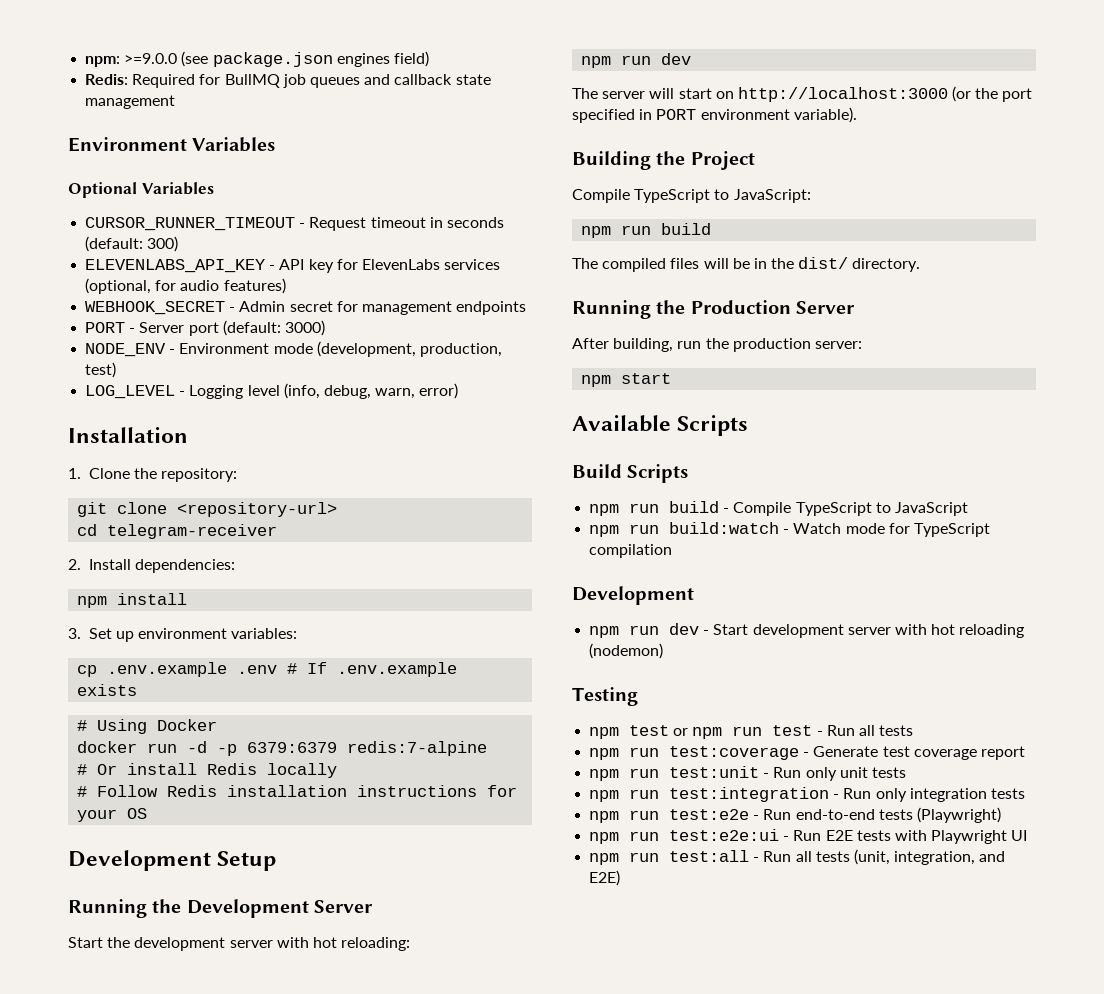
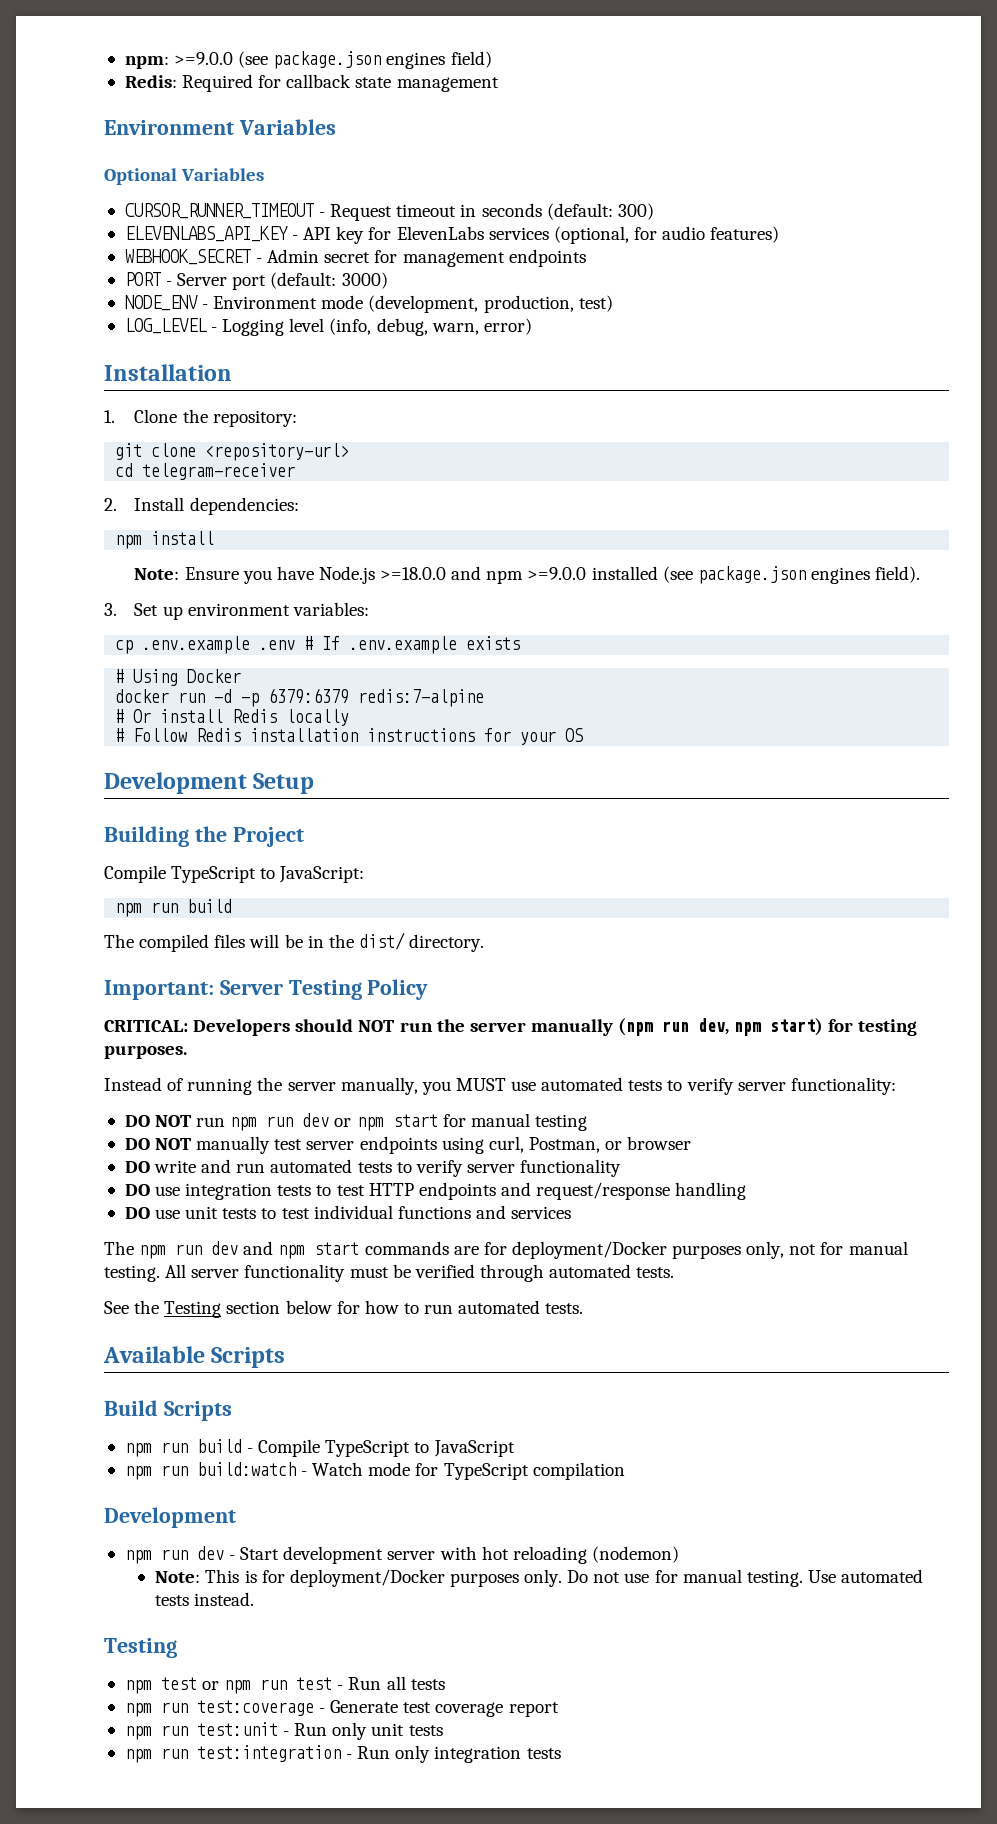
[224,74,391,88] BullMQ job queues and -> (282, 81) none
(188, 599) none -> [134,566,921,584] // Note: Ensure you have Node.js >=18.0.0 and npm >=9.0.0 installed (see package.json engines field).
[68,899,374,918] [68,937,411,951] [581,53,692,68] [572,86,1033,102] [572,107,857,123] // Running the Development Server // Start the development server with hot reloading: // npm run dev // The server will start on http://localhost:3000 (or the port specified in PORT environment variable). -> (315, 783) none
[572,300,856,319] [572,338,862,352] [581,373,672,387] Running the Production Server // After building, run the production server: // npm start -> [104,979,429,1000] [104,1018,918,1036] [104,1045,187,1059] [104,1077,896,1095] [124,1113,587,1131] [124,1136,692,1154] [124,1159,622,1177] [124,1182,747,1200] [124,1205,572,1219] [104,1241,908,1259] [104,1264,675,1282] [104,1300,584,1318] Important: Server Testing Policy // CRITICAL: Developers should NOT run the server manually (npm run dev, npm start) for testing purposes. // Instead of running the server manually, you MUST use automated tests to verify server functionality: // DO NOT run npm run dev or npm start for manual testing // DO NOT manually test server endpoints using curl, Postman, or browser // DO write and run automated tests to verify server functionality // DO use integration tests to test HTTP endpoints and request/response handling // DO use unit tests to test individual functions and services // The npm run dev and npm start commands are for deployment/Docker purposes only, not for manual testing. All server functionality must be verified through automated tests. // See the Testing section below for how to run automated tests.
(664, 651) none -> [155,1569,924,1587] [155,1592,255,1606] // Note: This is for deployment/Docker purposes only. Do not use for manual testing. Use automated tests instead.
[589,807,1001,823] [589,829,1028,844] [589,849,1006,865] [589,870,621,886] // npm run test:e2e - Run end-to-end tests (Playwright) // npm run test:e2e:ui - Run E2E tests with Playwright UI // npm run test:all - Run all tests (unit, integration, and E2E) -> (561, 1753) none

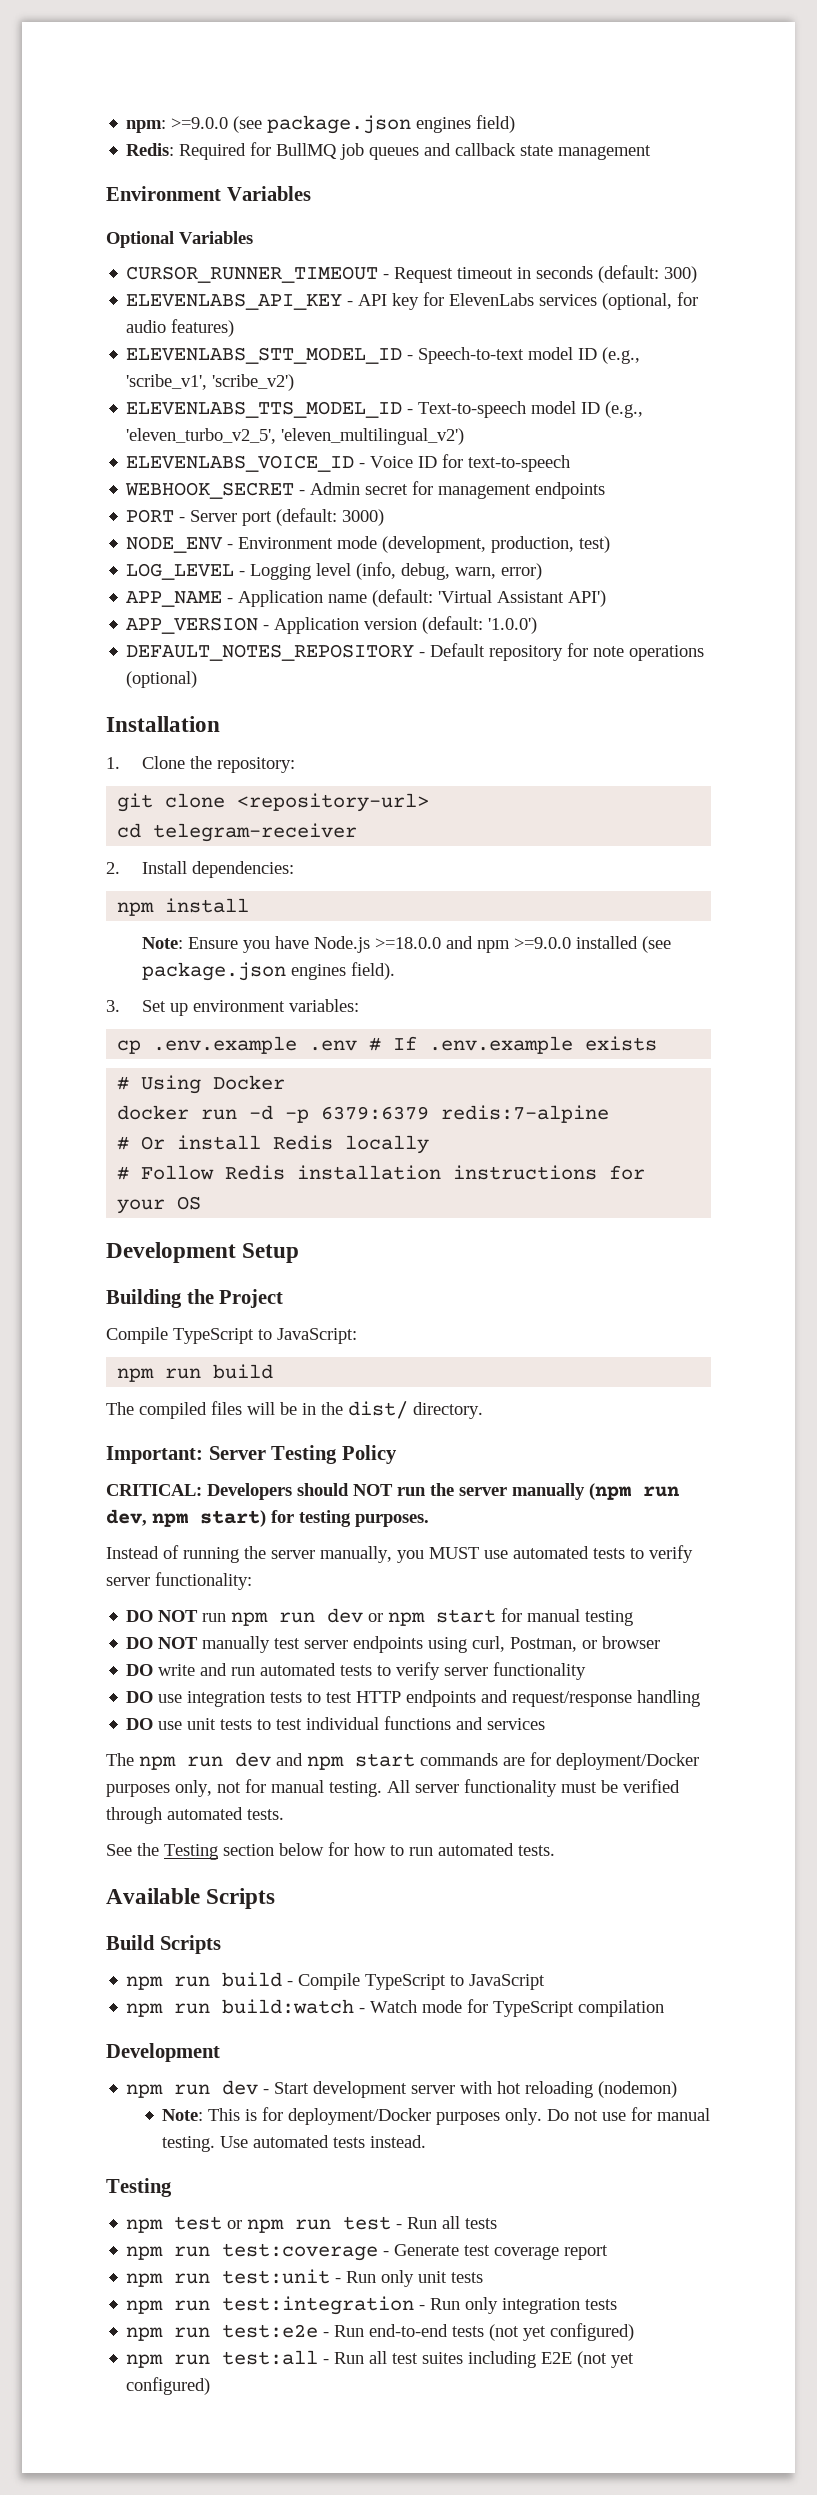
(282, 81) none -> [276,143,452,160] BullMQ job queues and
(780, 234) none -> [126,347,641,364] [126,374,295,391] [126,401,644,418] [126,428,465,445] [126,454,571,472] // ELEVENLABS_STT_MODEL_ID - Speech-to-text model ID (e.g., 'scribe_v1', 'scribe_v2') // ELEVENLABS_TTS_MODEL_ID - Text-to-speech model ID (e.g., 'eleven_turbo_v2_5', 'eleven_multilingual_v2') // ELEVENLABS_VOICE_ID - Voice ID for text-to-speech
(532, 326) none -> [126,589,607,607] [126,616,538,634] [126,643,705,661] [126,671,198,688] // APP_NAME - Application name (default: 'Virtual Assistant API') // APP_VERSION - Application version (default: '1.0.0') // DEFAULT_NOTES_REPOSITORY - Default repository for note operations (optional)
(561, 1753) none -> [126,2323,635,2341] [126,2350,635,2368] [126,2377,211,2395] // npm run test:e2e - Run end-to-end tests (not yet configured) // npm run test:all - Run all test suites including E2E (not yet configured)

